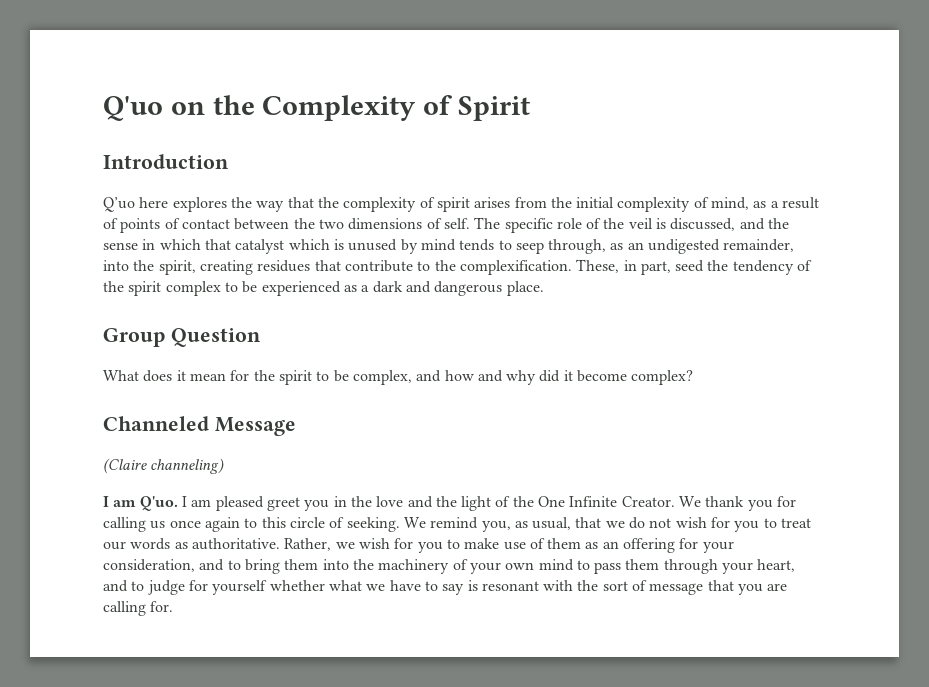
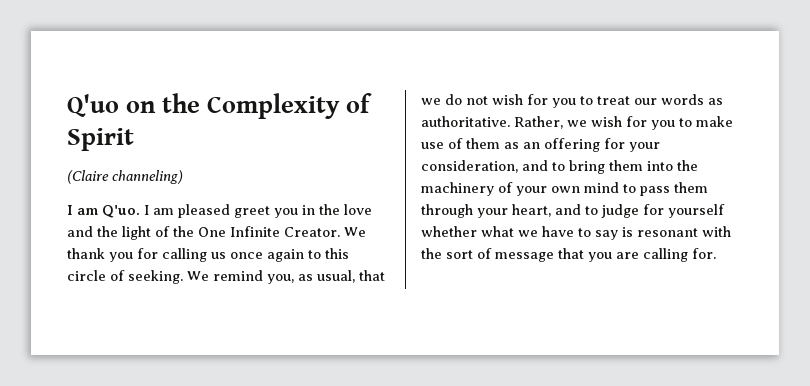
[103,154,229,169] [103,197,820,212] [103,217,790,233] [103,239,795,254] [103,259,813,275] [103,281,544,296] [103,328,261,347] [103,370,694,385] [103,416,296,436] // Introduction // Q’uo here explores the way that the complexity of spirit arises from the initial complexity of mind, as a result of points of contact between the two dimensions of self. The specific role of the veil is discussed, and the sense in which that catalyst which is unused by mind tends to seep through, as an undigested remainder, into the spirit, creating residues that contribute to the complexification. These, in part, seed the tendency of the spirit complex to be experienced as a dark and dangerous place. // Group Question // What does it mean for the spirit to be complex, and how and why did it become complex? // Channeled Message -> (134, 139) none

